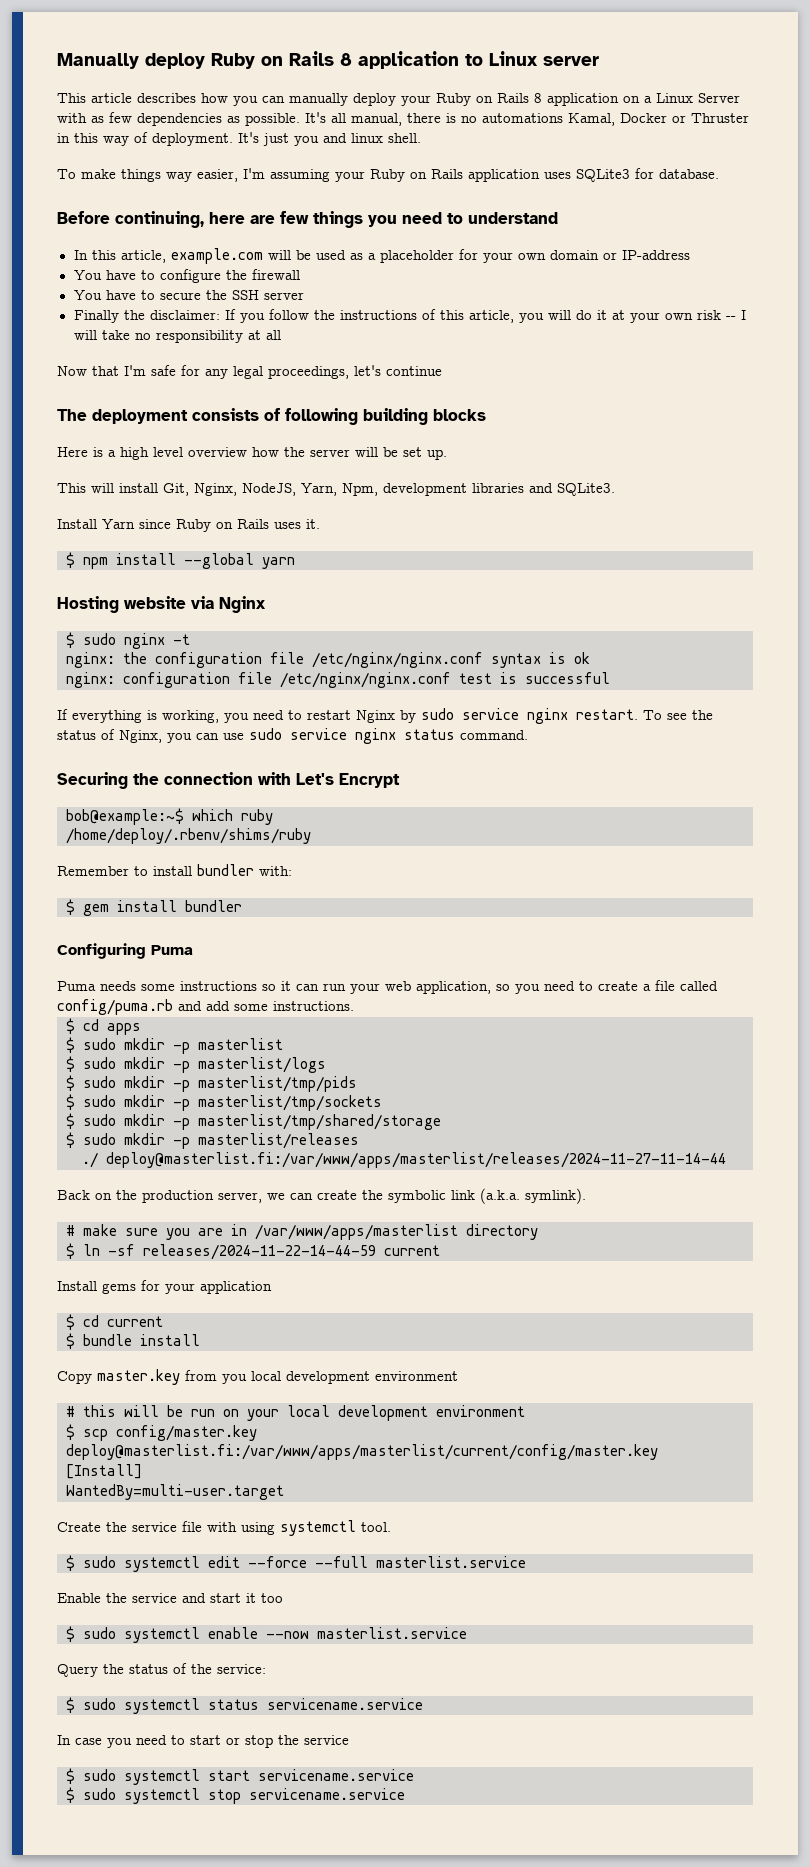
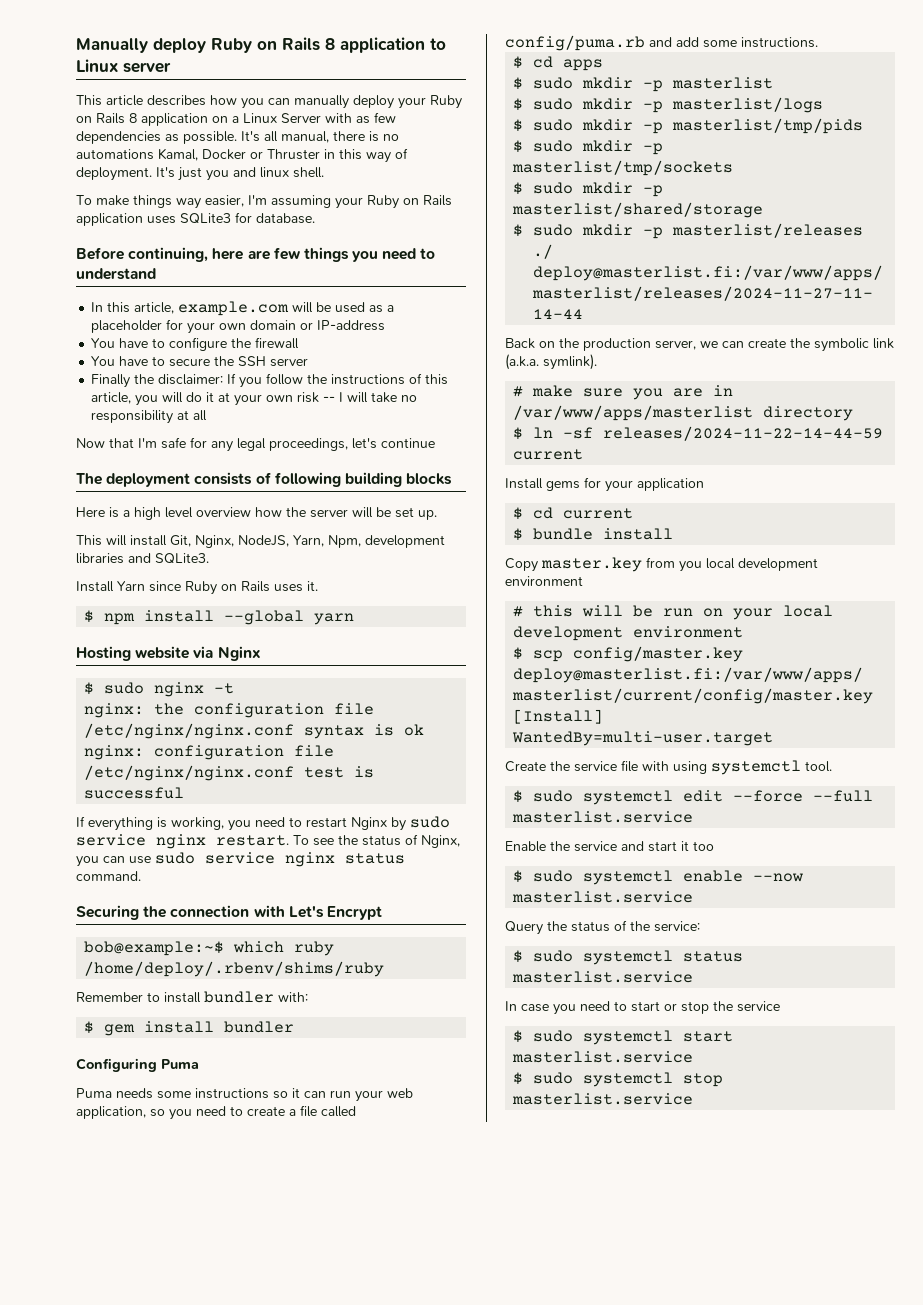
[198,1114,441,1130] masterlist/tmp/shared/storage -> [512,202,764,218] masterlist/shared/storage
[267,1698,423,1710] servicename.service -> [512,971,694,983] masterlist.service
[258,1769,414,1781] servicename.service -> [512,1051,694,1063] masterlist.service
[249,1788,405,1800] servicename.service -> [512,1093,694,1105] masterlist.service

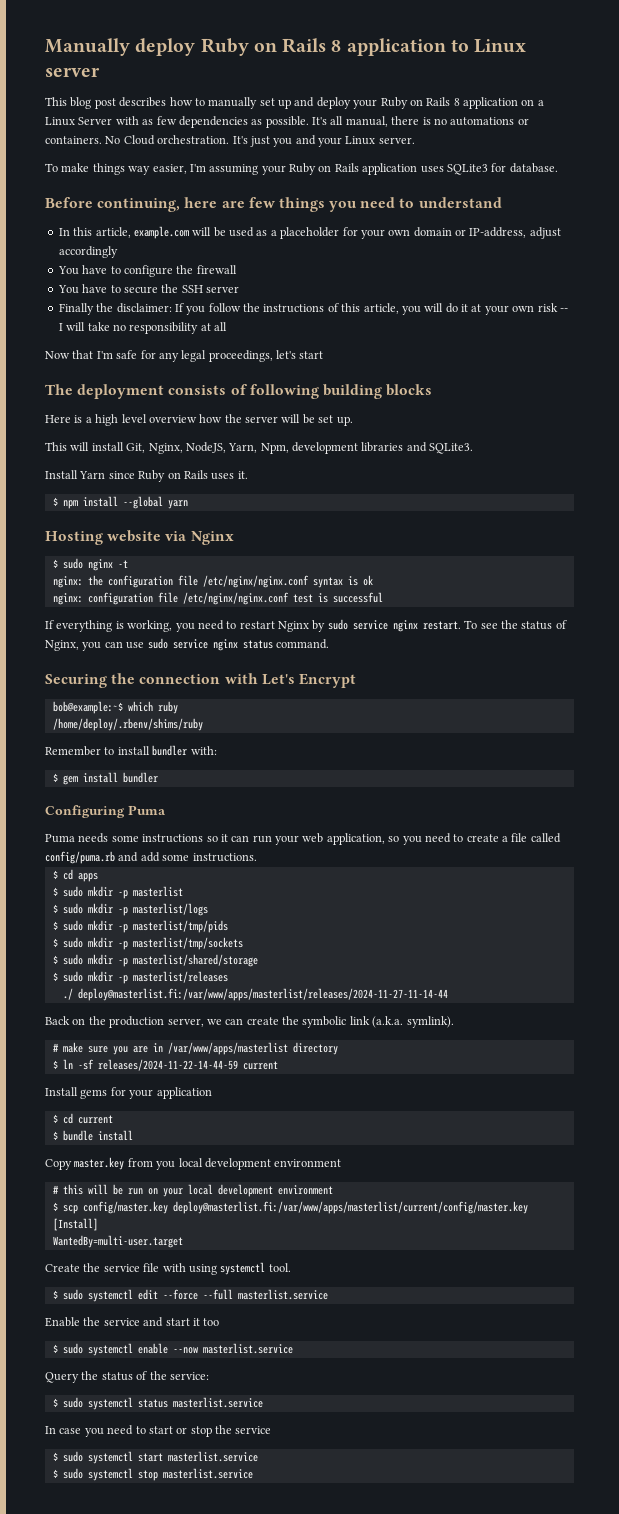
[106,95,349,109] article describes how you can manually -> [70,97,315,109] blog post describes how to manually set up and
[158,148,408,163] [76,167,152,181] Kamal, Docker or Thruster in this way of deployment. -> [517,118,529,125] [45,135,230,145] or containers. No Cloud orchestration.
[260,167,324,178] linux shell. -> [318,136,415,147] your Linux server.
[317,320,386,331] IP-address -> [469,227,561,239] [58,246,118,258] IP-address, adjust accordingly
[381,438,435,448] continue -> [299,351,324,359] start

